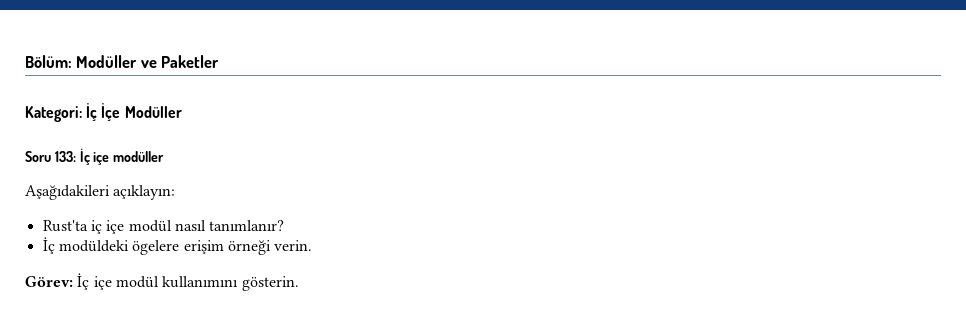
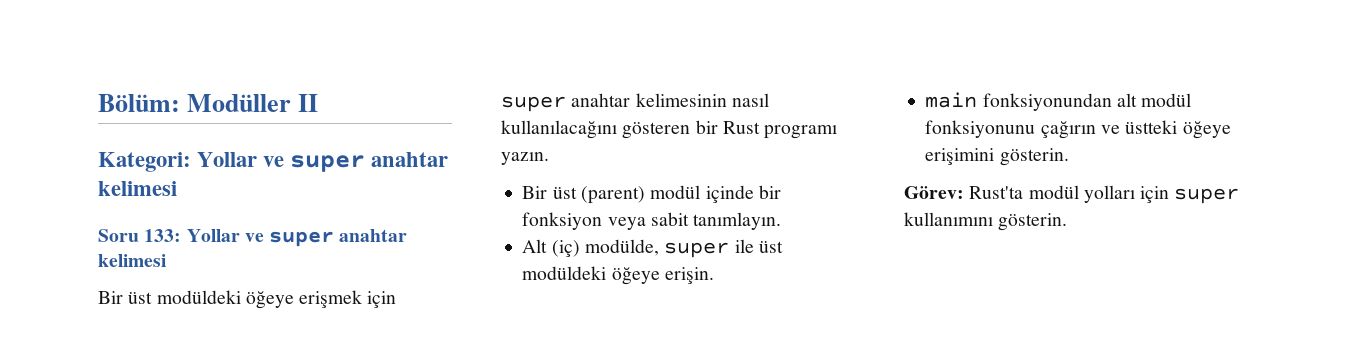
[140,55,220,68] ve Paketler -> [298,94,319,112] II
[86,103,182,122] [25,148,165,165] [25,185,176,200] [42,220,285,234] [42,237,313,255] [25,273,159,290] İç İçe Modüller // Soru 133: İç içe modüller // Aşağıdakileri açıklayın: // Rust'ta iç içe modül nasıl tanımlanır? // İç modüldeki ögelere erişim örneği verin. // Görev: İç içe modül -> [197,152,449,172] [98,181,177,196] [98,229,408,247] [98,254,166,267] [98,290,397,309] [501,93,769,112] [501,120,838,139] [501,152,549,165] [522,185,781,204] [522,212,782,230] [522,239,783,258] [522,266,714,285] [925,92,1192,111] [925,120,1231,139] [925,148,1069,166] [904,185,1240,204] Yollar ve super anahtar kelimesi // Soru 133: Yollar ve super anahtar kelimesi // Bir üst modüldeki öğeye erişmek için super anahtar kelimesinin nasıl kullanılacağını gösteren bir Rust programı yazın. // Bir üst (parent) modül içinde bir fonksiyon veya sabit tanımlayın. // Alt (iç) modülde, super ile üst modüldeki öğeye erişin. // main fonksiyonundan alt modül fonksiyonunu çağırın ve üstteki öğeye erişimini gösterin. // Görev: Rust'ta modül yolları için super

